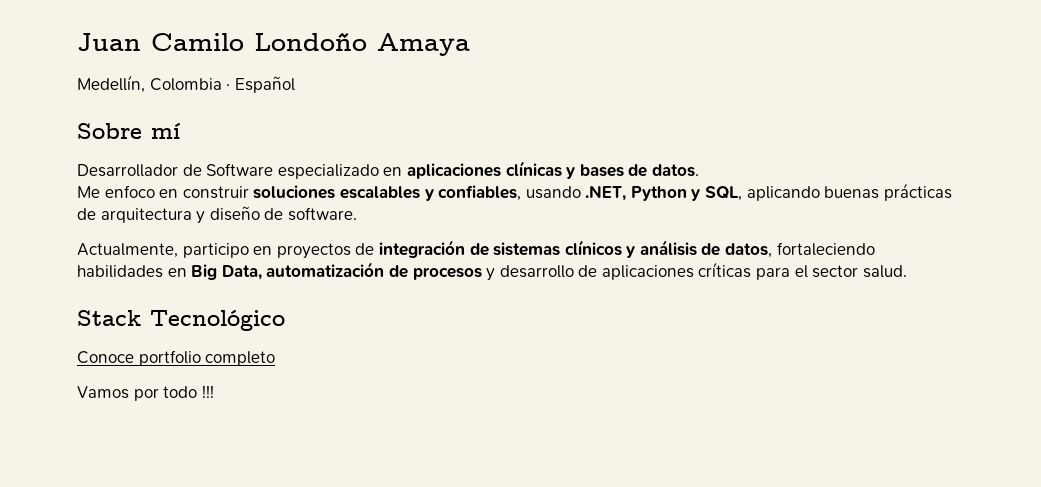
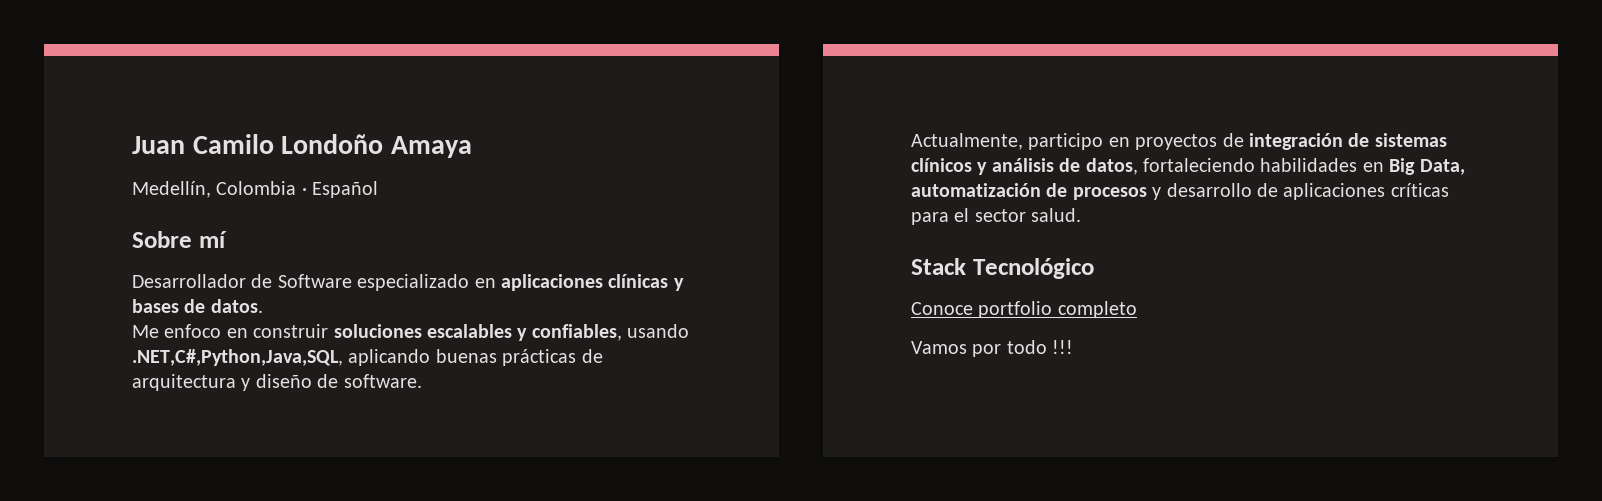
[585,185,743,201] .NET, Python y SQL, -> [132,349,343,366] .NET,C#,Python,Java,SQL,

